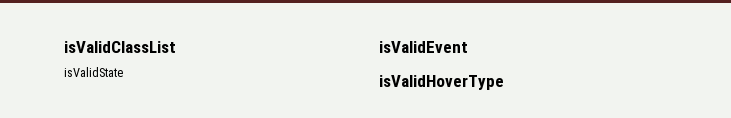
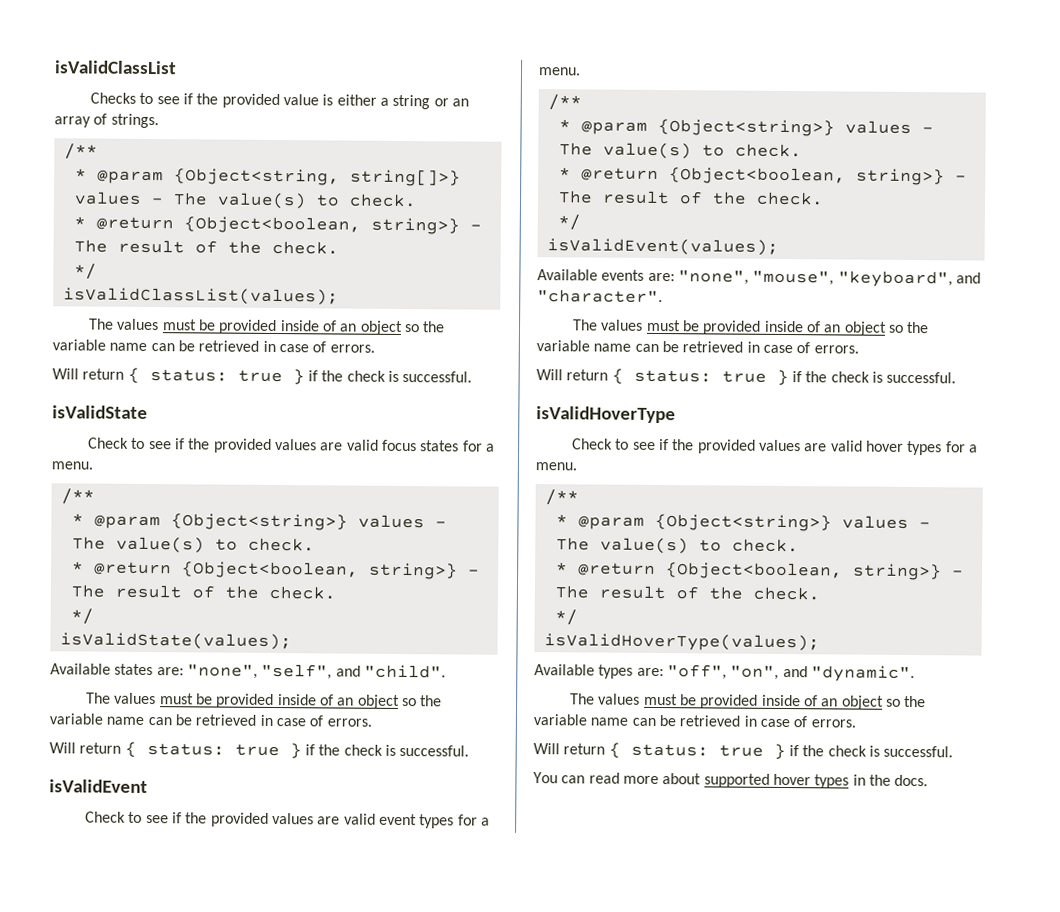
[64,67,123,77] [379,41,468,53] [379,75,504,90] isValidState // isValidEvent // isValidHoverType -> [90,92,469,110] [54,113,159,129] [63,143,98,160] [74,168,461,187] [73,191,417,210] [73,216,482,235] [73,239,339,255] [73,263,97,280] [62,287,339,306] [88,318,446,335] [52,339,375,353] [52,367,473,385] [52,405,148,419] [88,437,495,453] [51,461,93,470] [60,488,95,505] [71,513,447,531] [71,536,315,554] [71,561,480,580] [70,584,336,600] [70,608,94,625] [59,632,292,651] [50,663,446,680] [86,692,443,709] [49,713,372,727] [49,741,470,759] [49,779,148,794] [85,811,490,829] [538,67,581,76] [547,94,582,111] [558,118,934,137] [558,142,802,160] [558,167,967,186] [557,190,824,206] [557,214,581,231] [546,238,779,256] [537,269,981,288] [537,289,663,304] [572,319,930,336] [536,340,859,354] [536,368,957,386] [536,406,676,424] [572,438,978,456] [535,462,577,471] [544,489,579,506] [555,513,931,532] [555,537,799,555] [555,562,964,581] [554,585,820,601] [554,609,578,626] [543,633,820,652] [534,664,915,683] [570,693,927,710] [533,714,856,728] [533,742,954,760] [533,772,929,789] Checks to see if the provided value is either a string or an array of strings. // /** // * @param {Object<string, string[]>} values - The value(s) to check. // * @return {Object<boolean, string>} - The result of the check. // */ // isValidClassList(values); // The values must be provided inside of an object so the variable name can be retrieved in case of errors. // Will return { status: true } if the check is successful. // isValidState // Check to see if the provided values are valid focus states for a menu. // /** // * @param {Object<string>} values - The value(s) to check. // * @return {Object<boolean, string>} - The result of the check. // */ // isValidState(values); // Available states are: "none", "self", and "child". // The values must be provided inside of an object so the variable name can be retrieved in case of errors. // Will return { status: true } if the check is successful. // isValidEvent // Check to see if the provided values are valid event types for a menu. // /** // * @param {Object<string>} values - The value(s) to check. // * @return {Object<boolean, string>} - The result of the check. // */ // isValidEvent(values); // Available events are: "none", "mouse", "keyboard", and "character". // The values must be provided inside of an object so the variable name can be retrieved in case of errors. // Will return { status: true } if the check is successful. // isValidHoverType // Check to see if the provided values are valid hover types for a menu. // /** // * @param {Object<string>} values - The value(s) to check. // * @return {Object<boolean, string>} - The result of the check. // */ // isValidHoverType(values); // Available types are: "off", "on", and "dynamic". // The values must be provided inside of an object so the variable name can be retrieved in case of errors. // Will return { status: true } if the check is successful. // You can read more about supported hover types in the docs.

